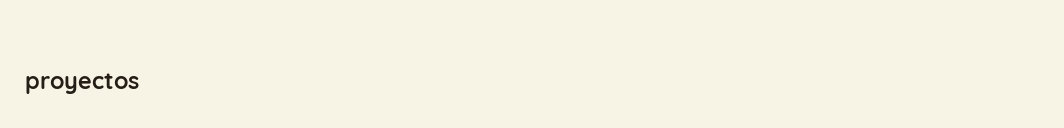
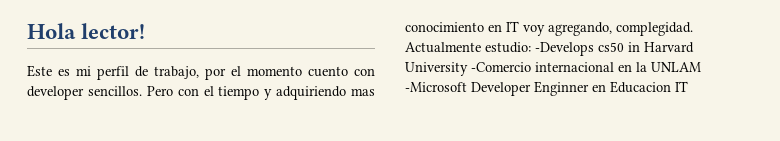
[25,73,139,94] proyectos -> [27,23,146,39] [27,65,375,80] [27,86,375,100] [405,21,693,36] [405,42,694,56] [405,62,701,76] [405,81,688,96] Hola lector! // Este es mi perfil de trabajo, por el momento cuento con developer sencillos. Pero con el tiempo y adquiriendo mas conocimiento en IT voy agregando, complegidad. Actualmente estudio: -Develops cs50 in Harvard University -Comercio internacional en la UNLAM -Microsoft Developer Enginner en Educacion IT

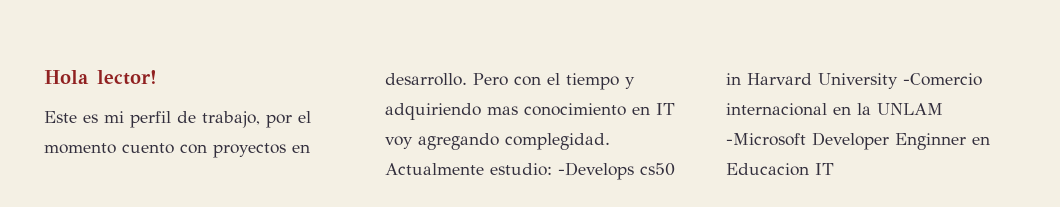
[27,86,142,100] developer sencillos. -> [213,143,310,158] [385,73,467,86] proyectos en desarrollo.
[548,22,612,36] agregando, -> [418,133,499,150] agregando

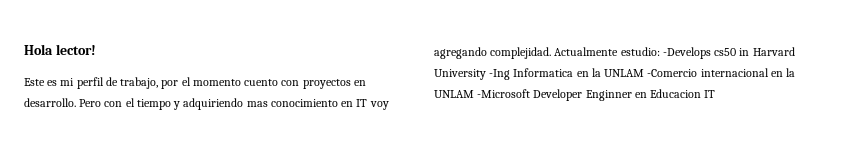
[505,133,610,150] complegidad. -> [490,47,552,59] complejidad.
(898, 81) none -> [489,68,645,80] -Ing Informatica en la UNLAM

